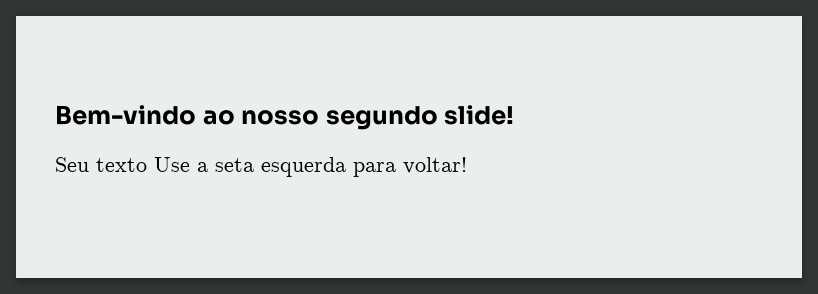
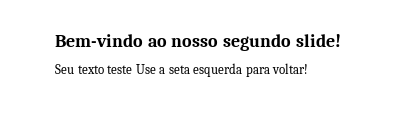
(147, 165) none -> [107,65,133,74] teste

